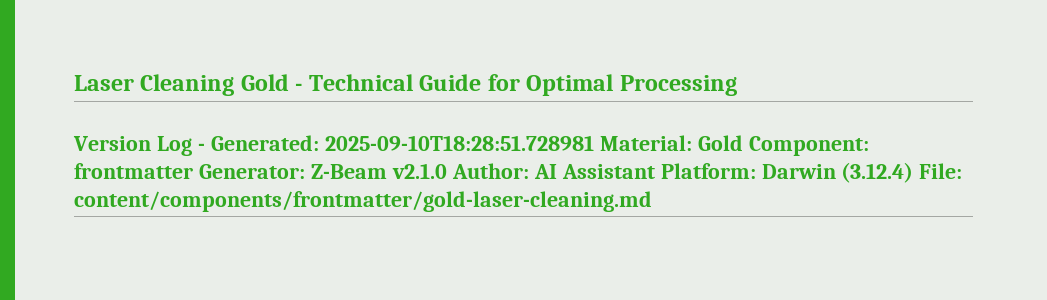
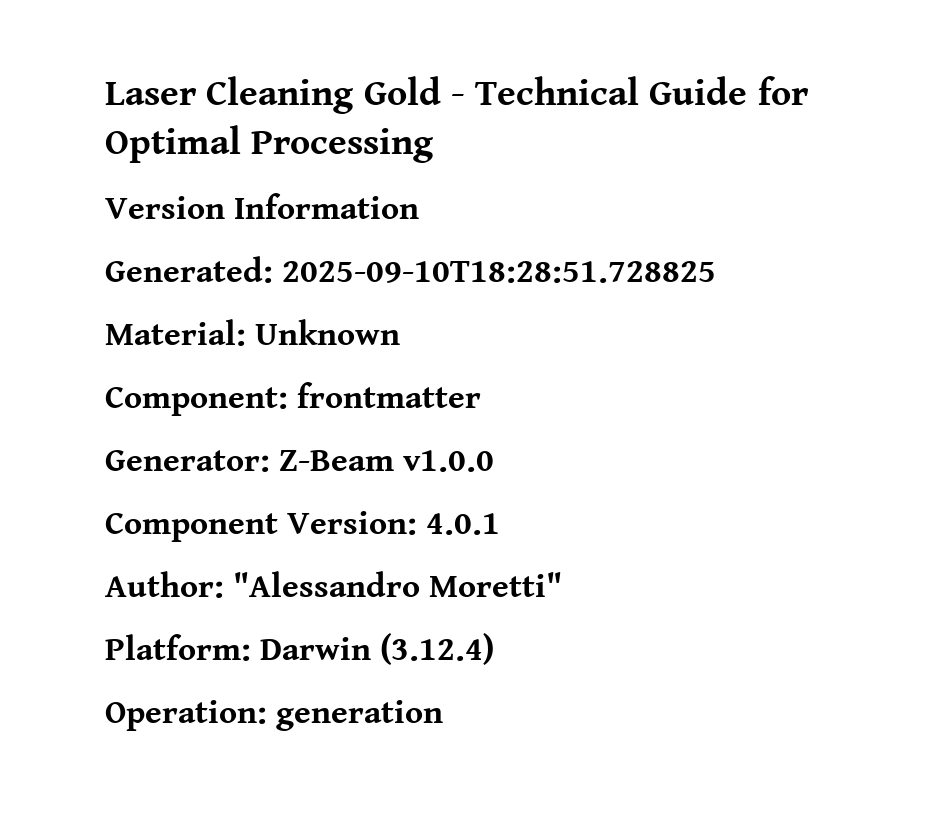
[156,135,743,156] Log - Generated: 2025-09-10T18:28:51.728981 Material: Gold -> [234,193,420,219] [105,256,717,283] [105,319,401,346] Information // Generated: 2025-09-10T18:28:51.728825 // Material: Unknown //
(193, 171) none -> (482, 395) //
[391,163,655,179] v2.1.0 Author: AI Assistant -> [403,450,495,472] [105,511,501,542] [105,571,563,598] v1.0.0 // Component Version: 4.0.1 // Author: "Alessandro Moretti" //
[919,163,963,179] [74,191,652,212] File: content/components/frontmatter/gold-laser-cleaning.md -> [105,700,444,731] // Operation: generation

